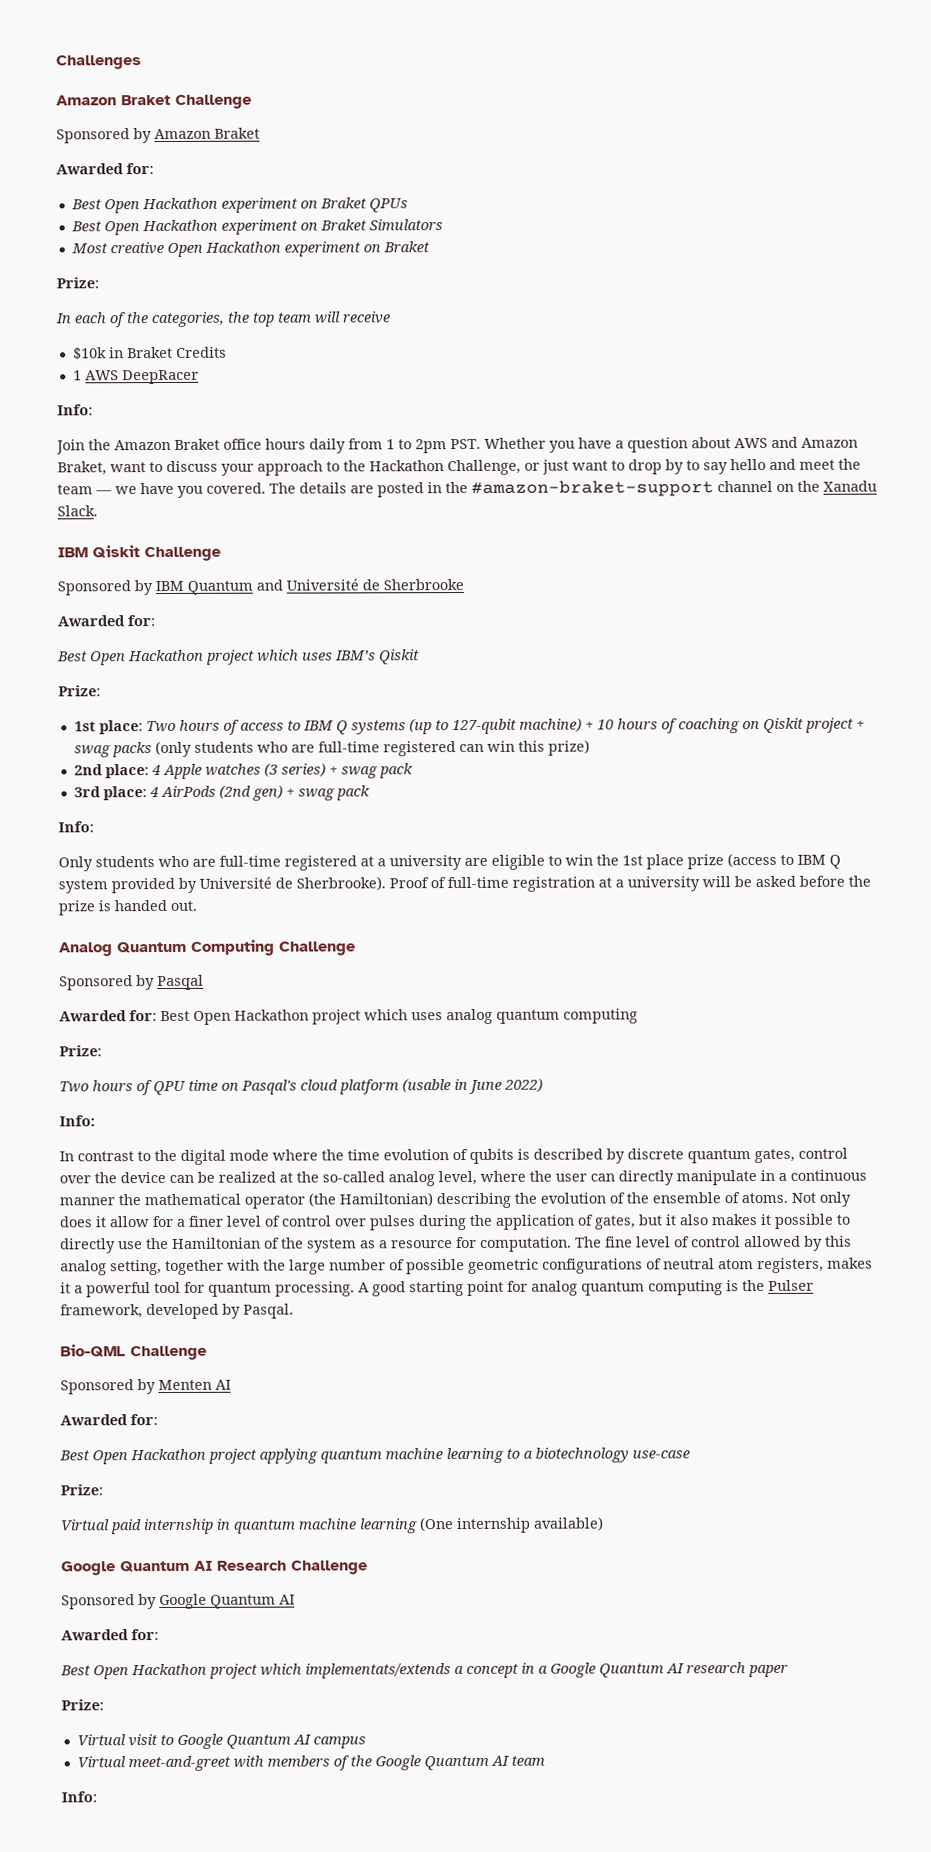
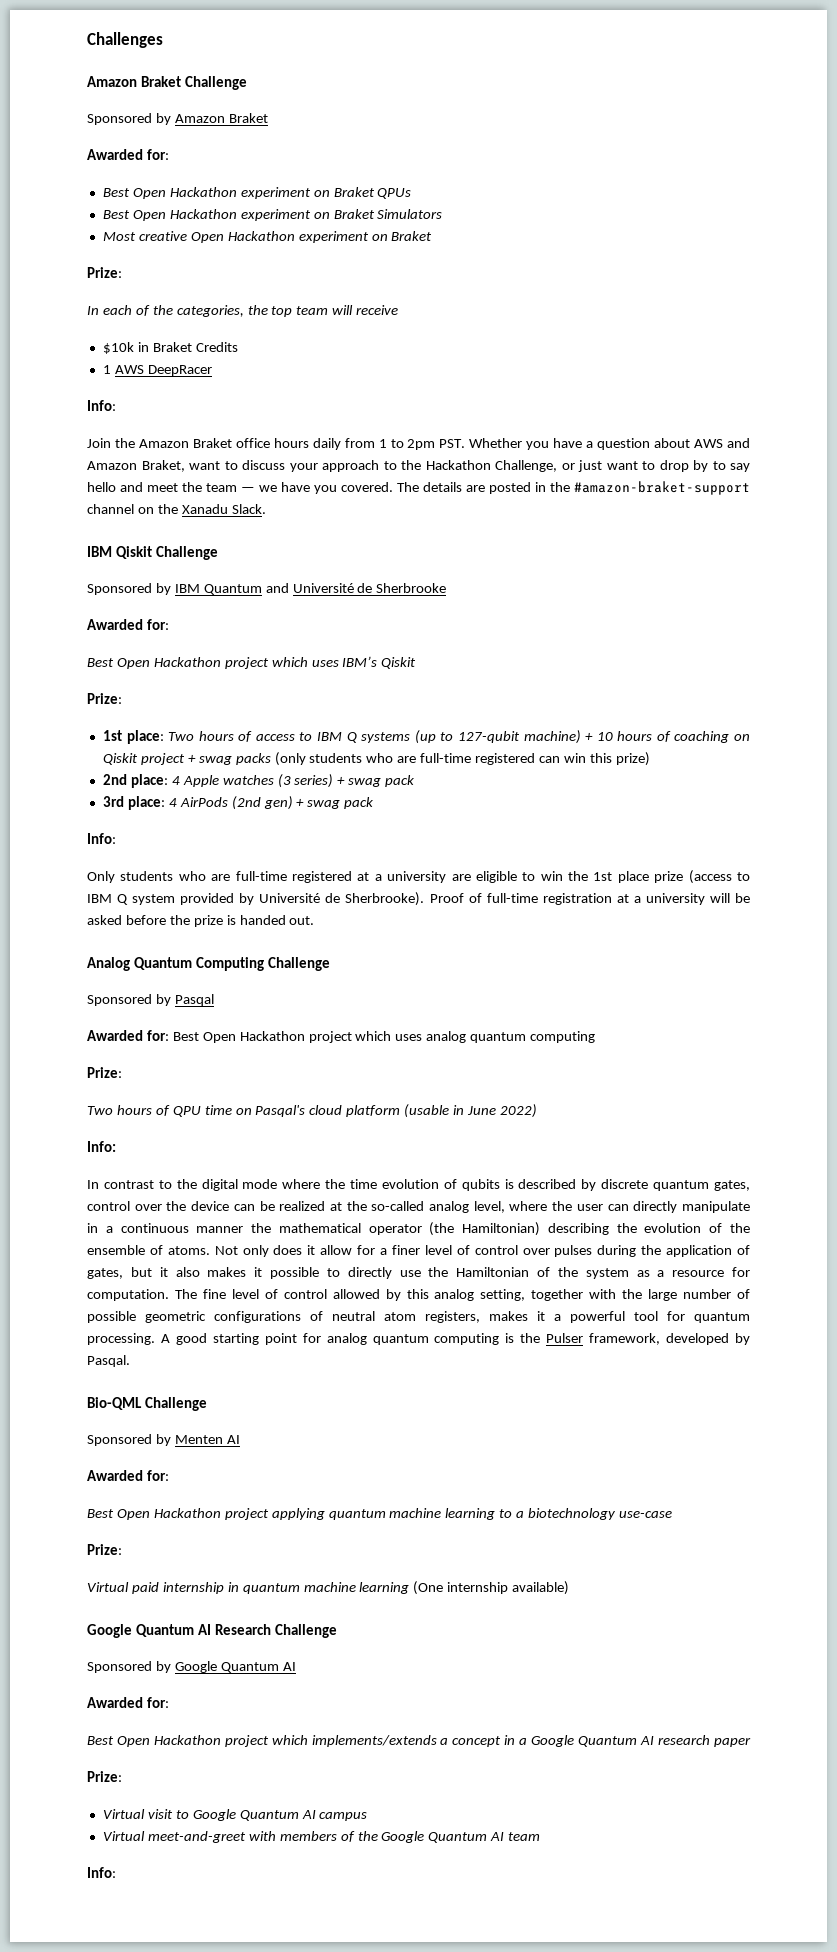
[305,1663,451,1679] implementats/extends -> [311,1735,437,1747] implements/extends

